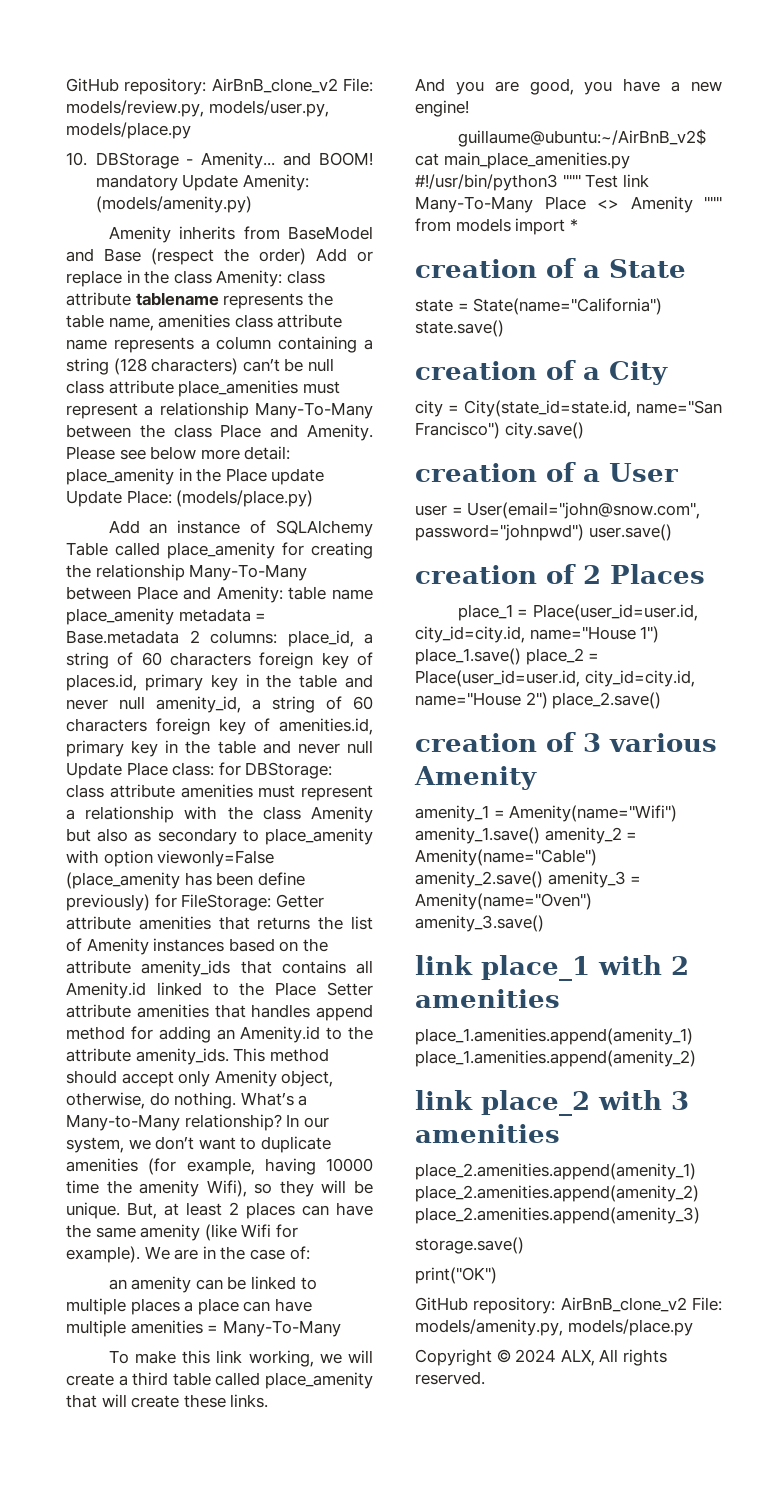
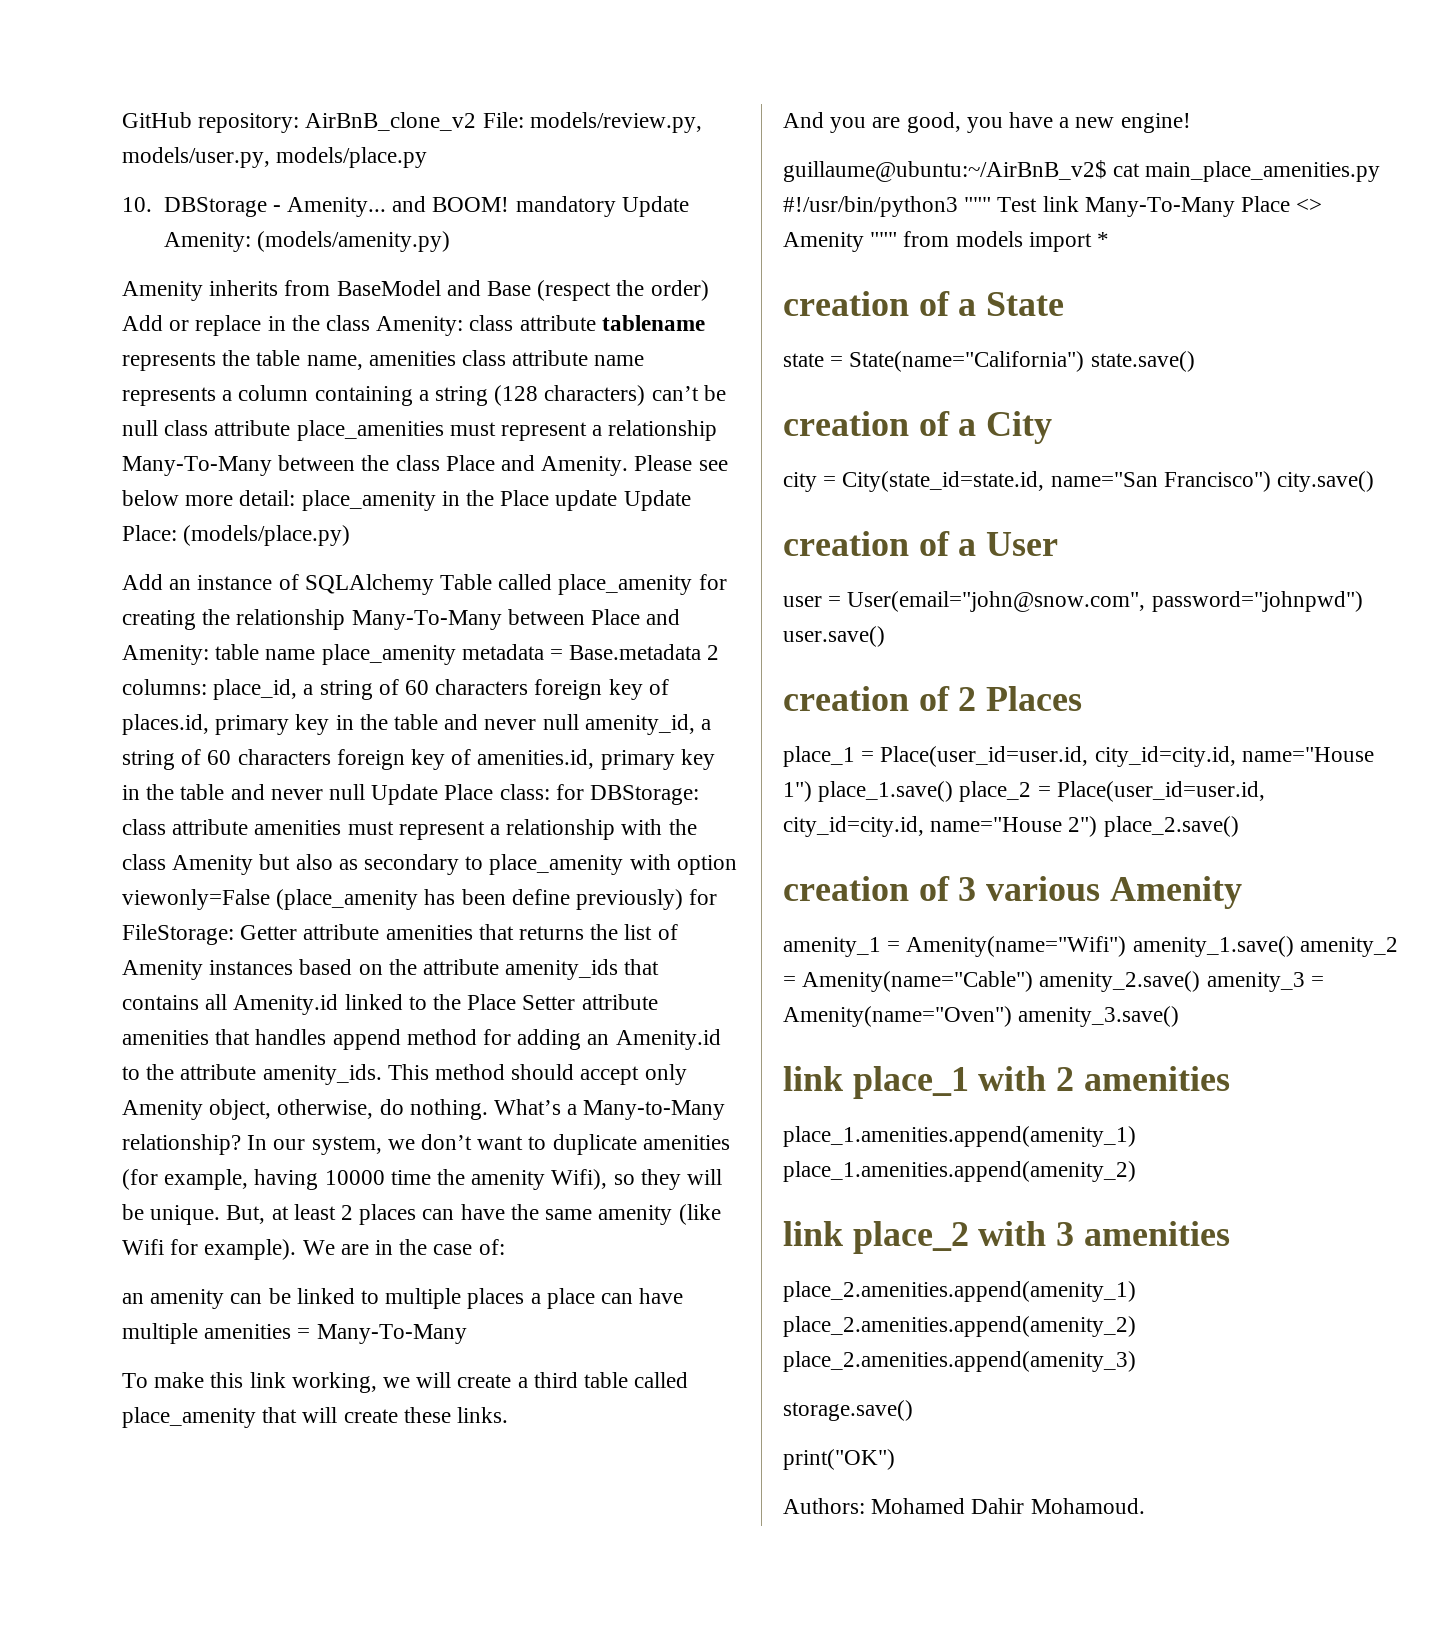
[415,1297,722,1314] [415,1319,693,1336] [415,1349,667,1366] [415,1371,485,1385] GitHub repository: AirBnB_clone_v2 File: models/amenity.py, models/place.py // Copyright © 2024 ALX, All rights reserved. -> [783,1498,1145,1514] Authors: Mohamed Dahir Mohamoud.

